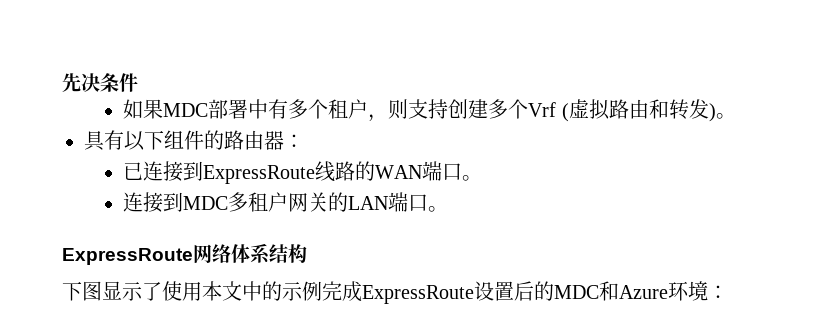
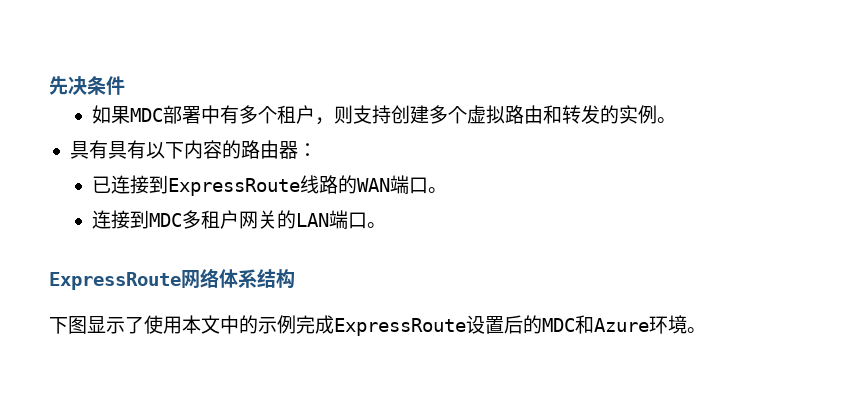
[528,102,569,122] Vrf ( -> (467, 115) none
[708,103,716,122] ) -> [599,105,657,124] 的实例
[124,130,204,151] 以下组件 -> [107,140,222,159] 具有以下内容
[708,285,728,299] ： -> [687,327,706,333] 。

